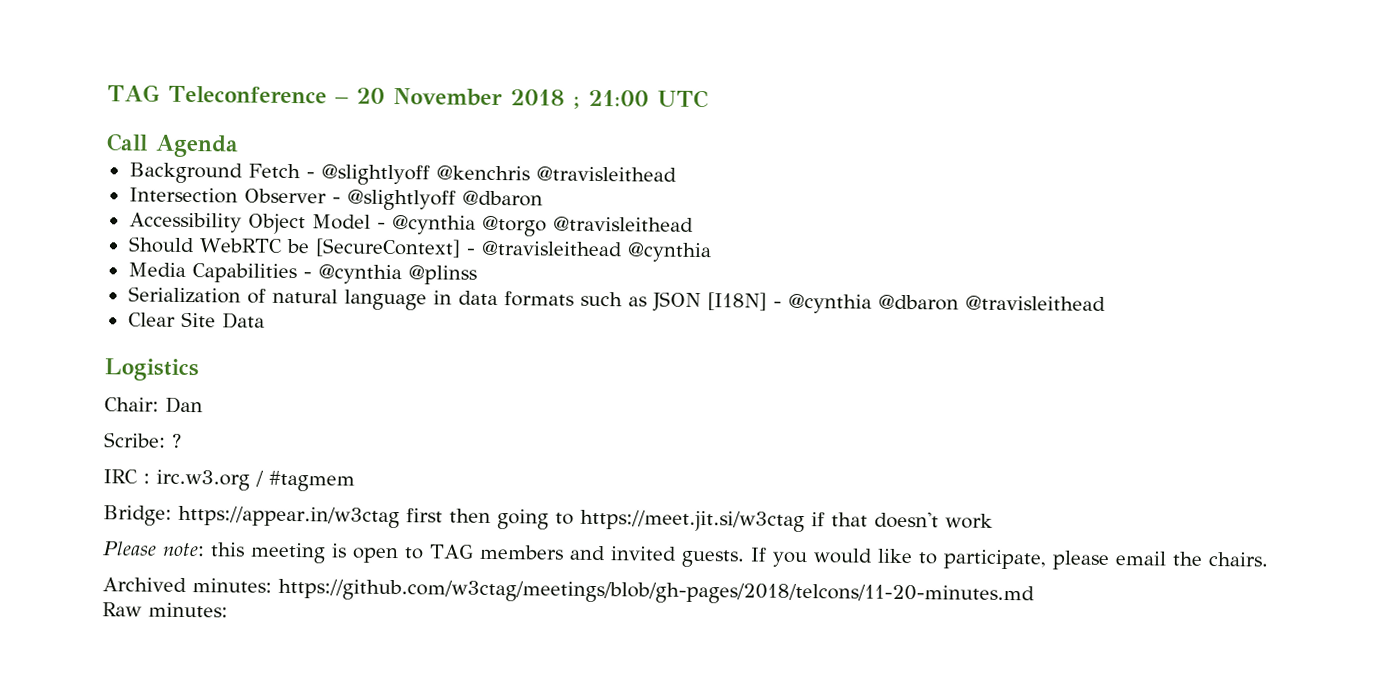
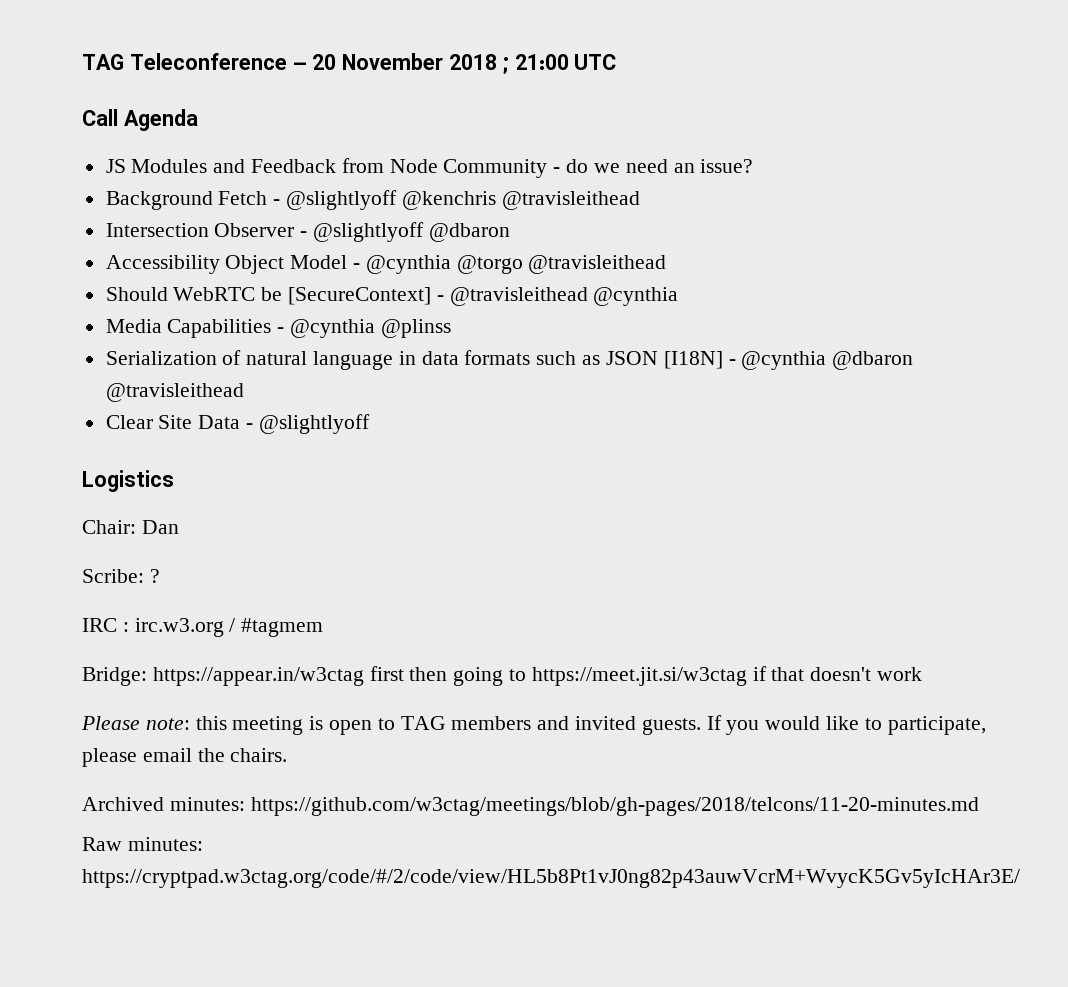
(239, 146) none -> [105,158,754,178] // JS Modules and Feedback from Node Community - do we need an issue?
(265, 320) none -> [246,414,370,434] - @slightlyoff
(228, 610) none -> [82,869,1020,888] https://cryptpad.w3ctag.org/code/#/2/code/view/HL5b8Pt1vJ0ng82p43auwVcrM+WvycK5Gv5yIcHAr3E/

